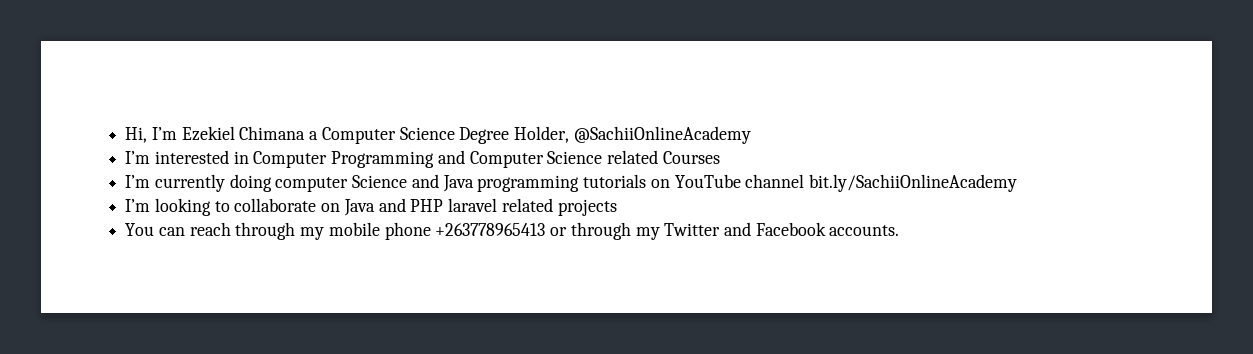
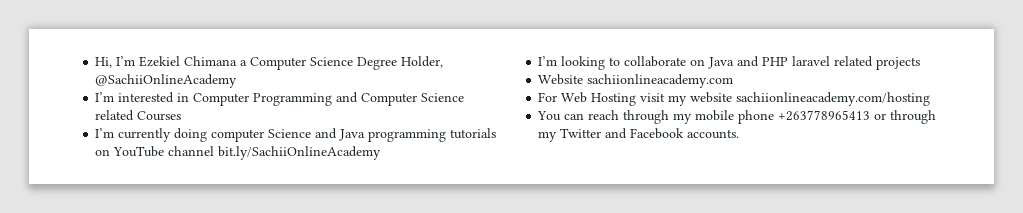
(617, 207) none -> [538,74,734,88] [538,92,931,106] // Website sachiionlineacademy.com // For Web Hosting visit my website sachiionlineacademy.com/hosting

